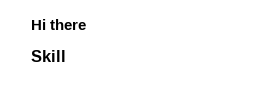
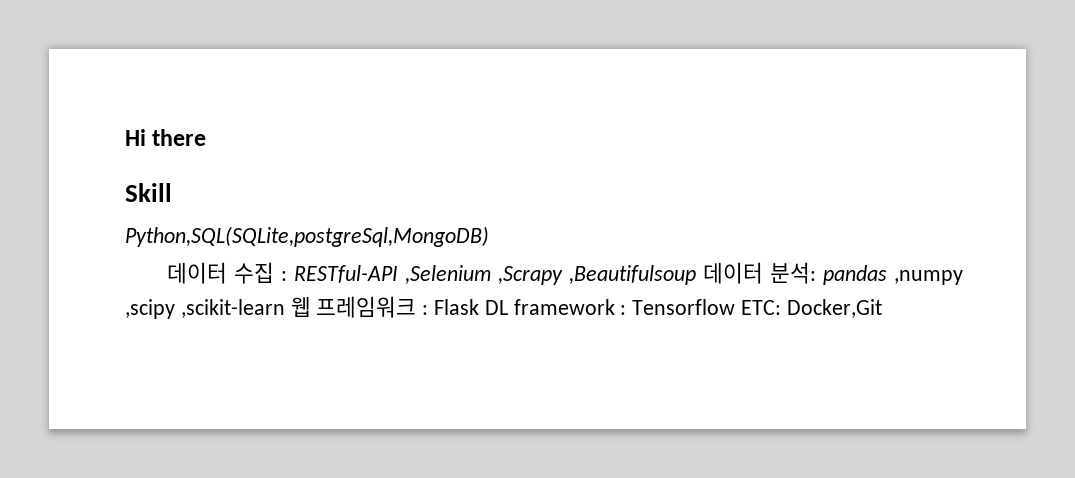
(66, 56) none -> [125,226,489,247] [167,262,964,285] [125,296,882,319] // Python,SQL(SQLite,postgreSql,MongoDB) // 데이터 수집 : RESTful-API ,Selenium ,Scrapy ,Beautifulsoup 데이터 분석: pandas ,numpy ,scipy ,scikit-learn 웹 프레임워크 : Flask DL framework : Tensorflow ETC: Docker,Git

